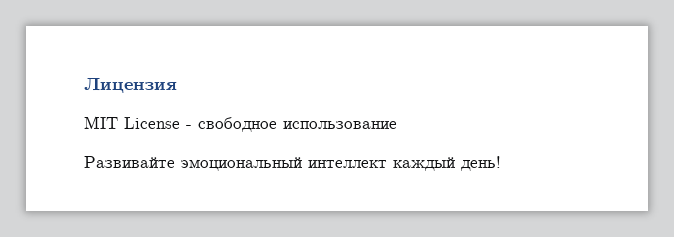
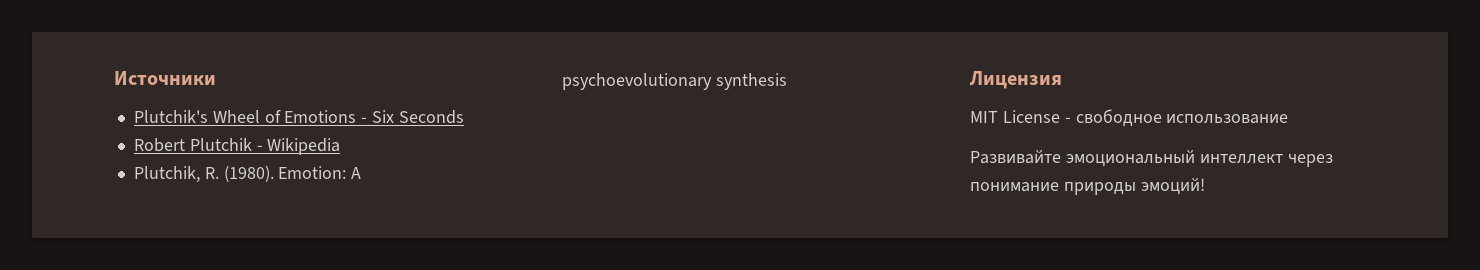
(84, 85) none -> [114,71,216,85] [133,110,464,124] [133,138,341,155] [133,165,362,183] [561,73,787,90] Источники // Plutchik's Wheel of Emotions - Six Seconds // Robert Plutchik - Wikipedia // Plutchik, R. (1980). Emotion: A psychoevolutionary synthesis //
[393,156,501,171] каждый день! -> [1287,154,1333,167] [970,178,1205,195] через понимание природы эмоций!

